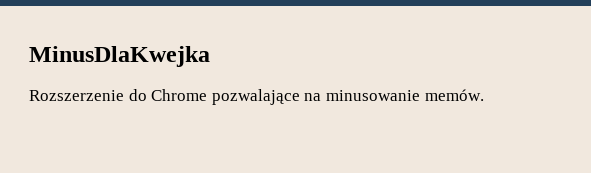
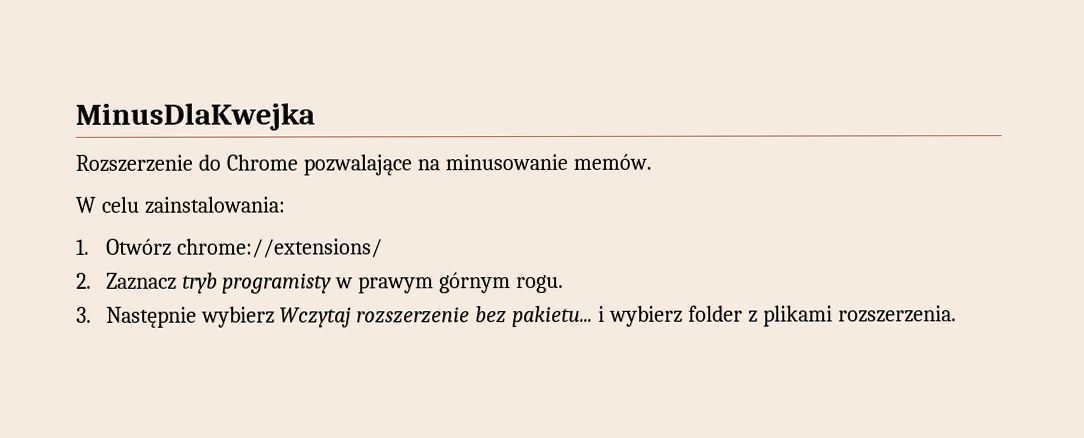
(484, 95) none -> [75,196,285,214] [76,238,383,258] [76,272,565,294] [76,305,957,328] // W celu zainstalowania: // 1. Otwórz chrome://extensions/ // 2. Zaznacz tryb programisty w prawym górnym rogu. // 3. Następnie wybierz Wczytaj rozszerzenie bez pakietu... i wybierz folder z plikami rozszerzenia.

